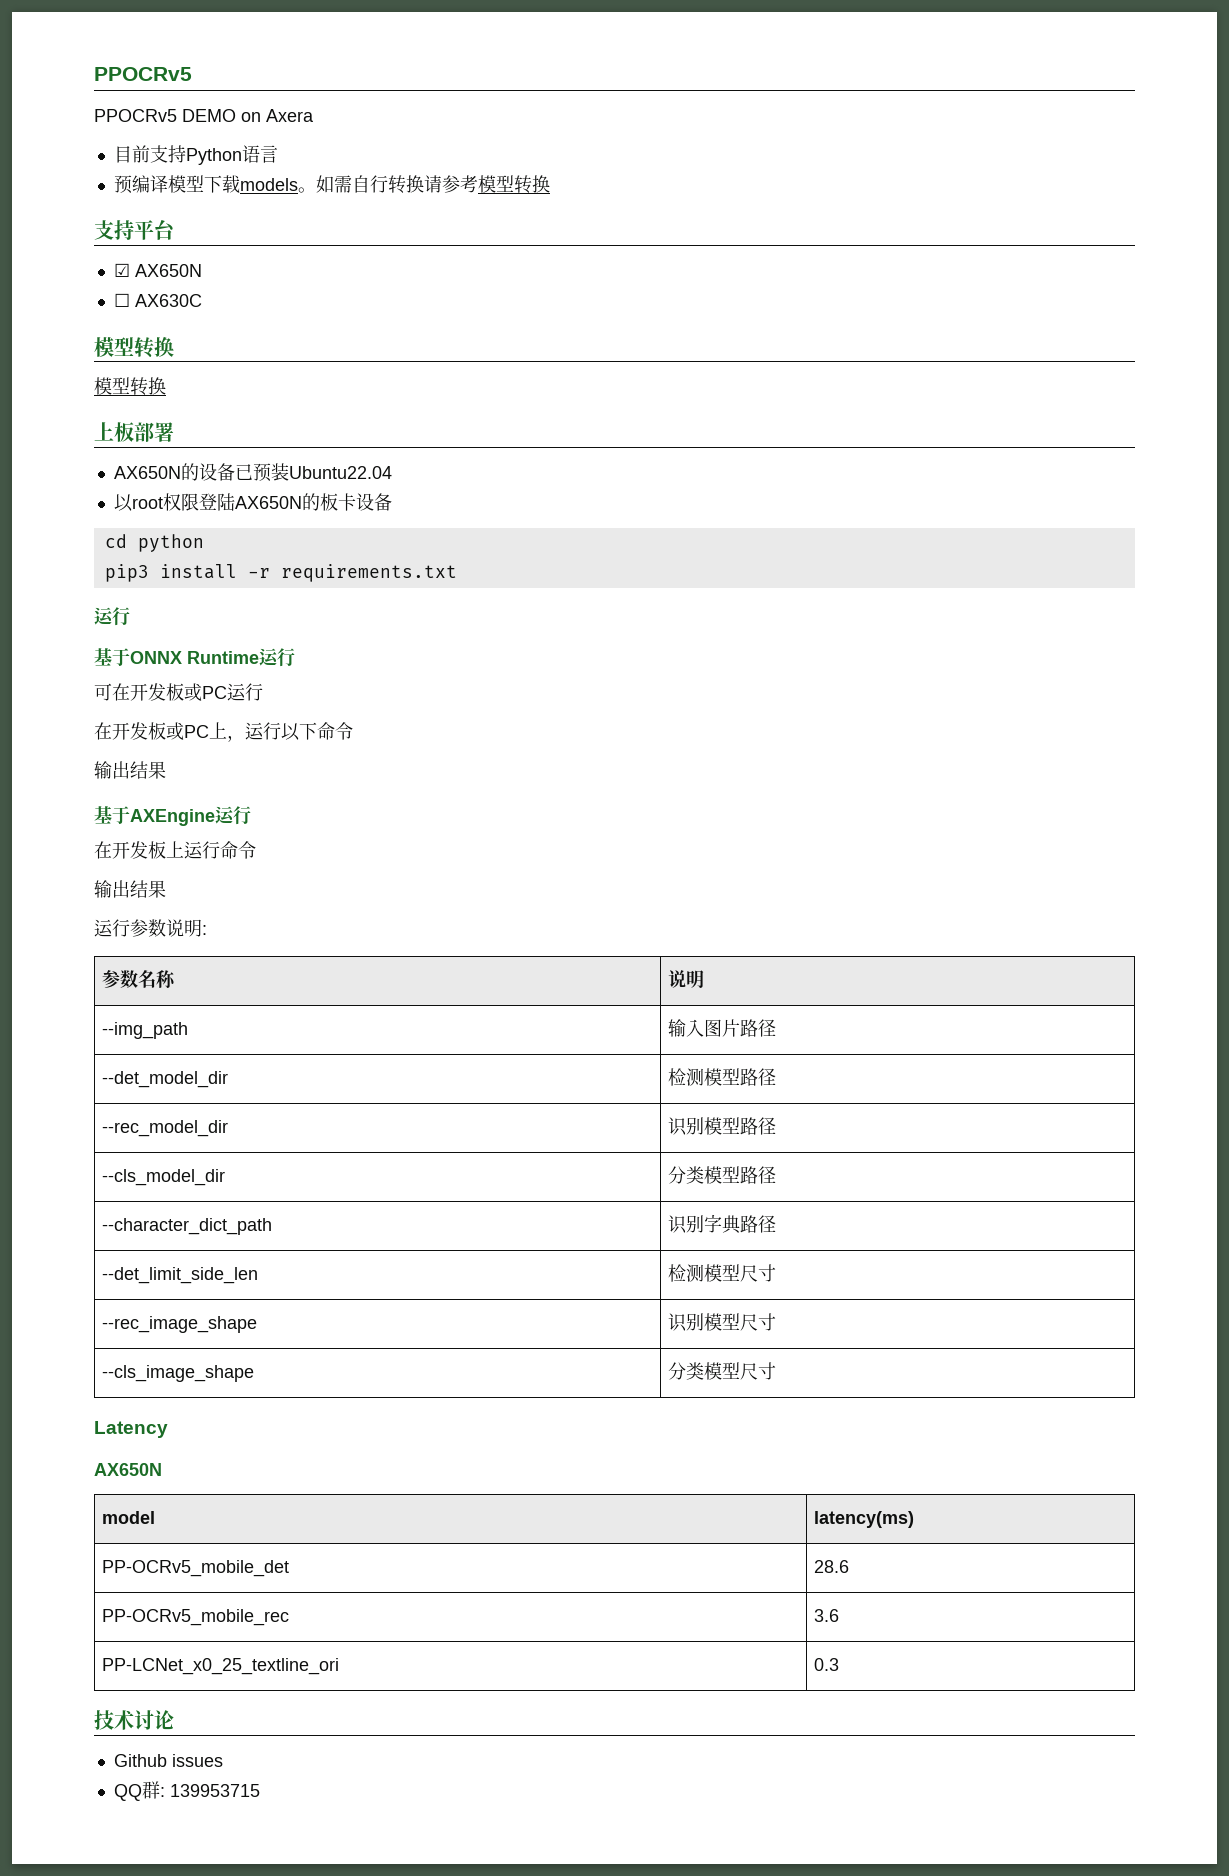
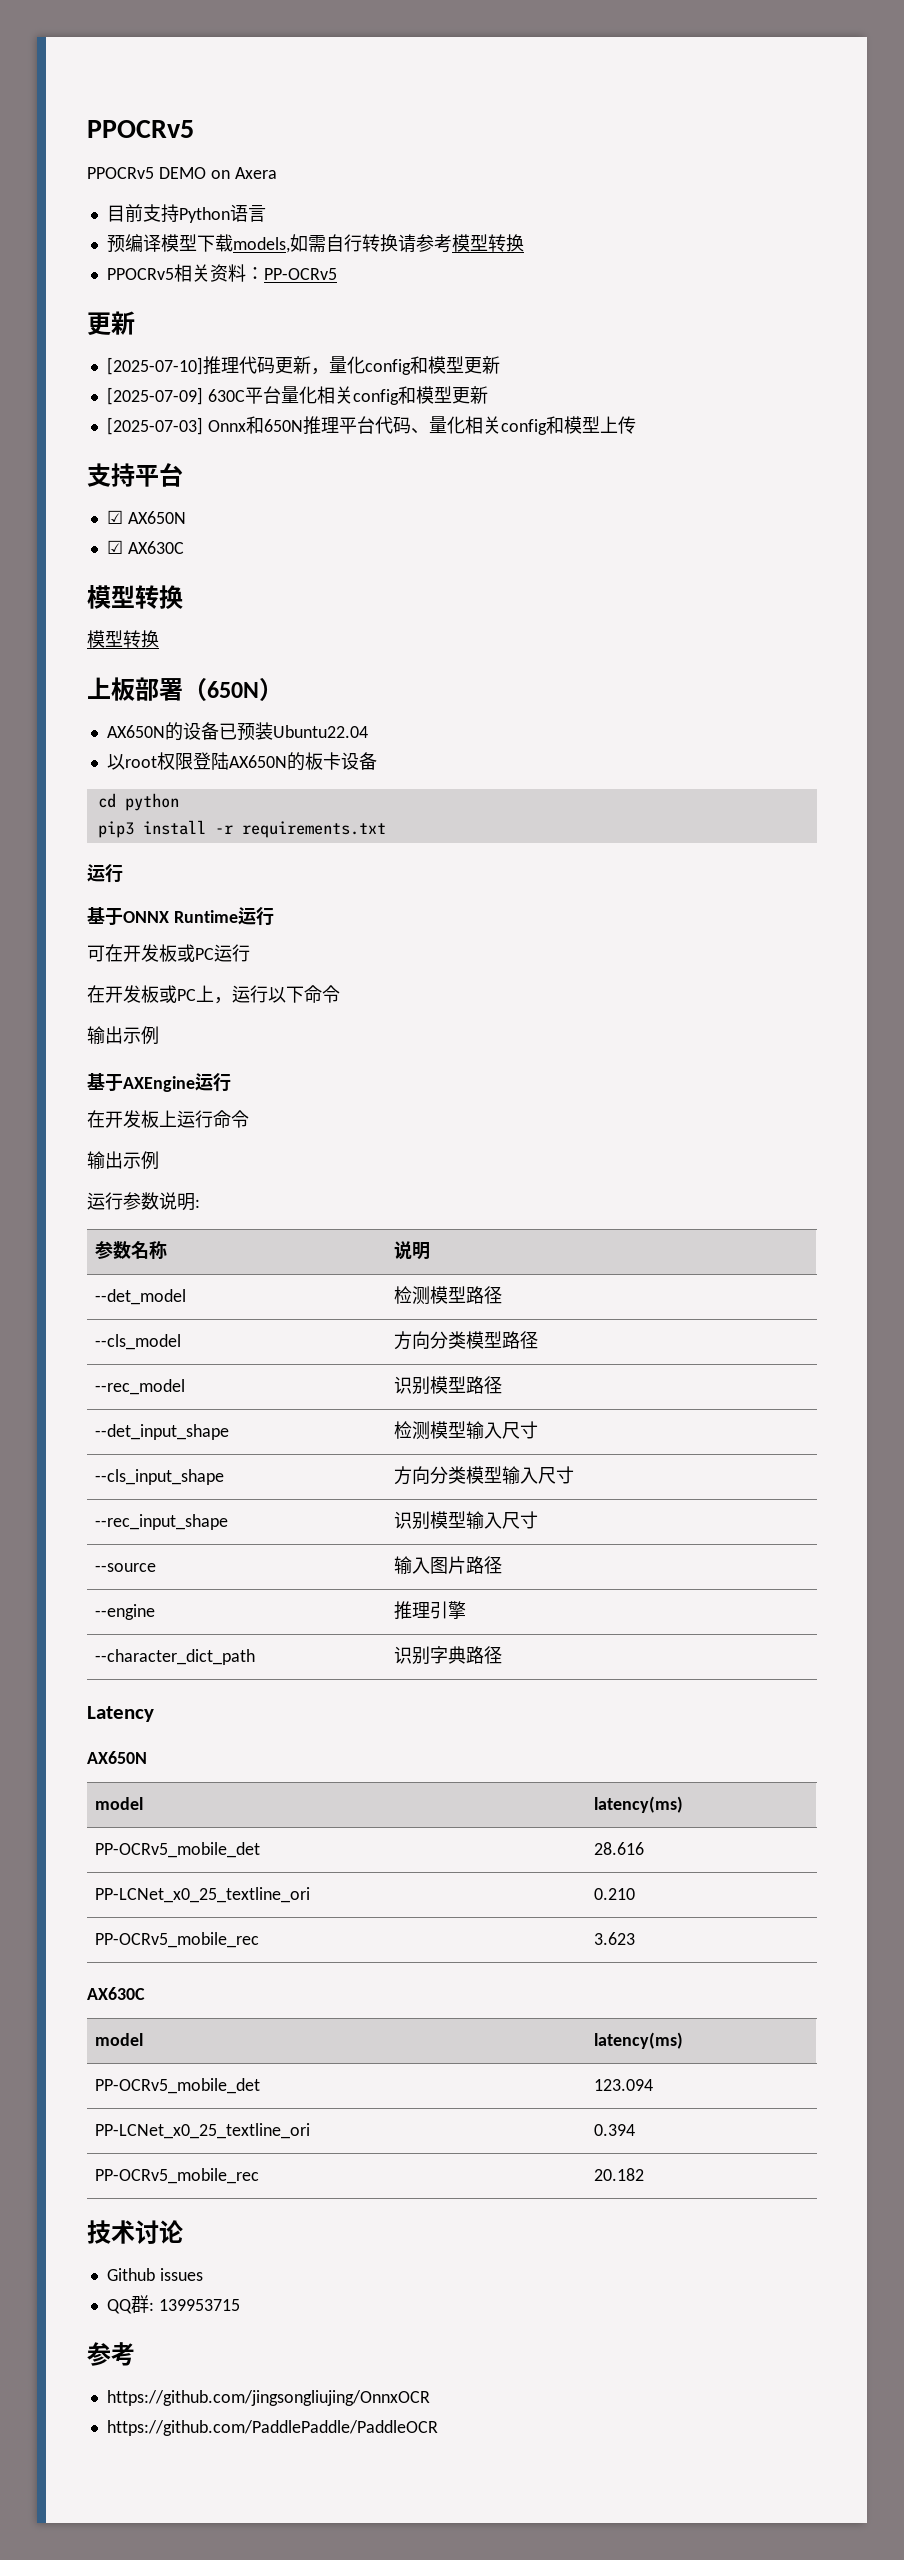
[239,178,316,193] models。 -> [232,237,290,253] models,
(550, 184) none -> [106,264,337,282] [87,311,135,336] [106,356,500,375] [106,386,488,405] [106,416,636,435] // PPOCRv5相关资料：PP-OCRv5 // 更新 // [2025-07-10]推理代码更新，量化config和模型更新 // [2025-07-09] 630C平台量化相关config和模型更新 // [2025-07-03] Onnx和650N推理平台代码、量化相关config和模型上传
[113,293,130,307] ☐ -> [106,540,123,554] ☑
(174, 432) none -> [183,677,283,701] （650N）
[130,761,166,779] 结果 -> [123,1026,159,1045] 示例
[130,880,166,898] 结果 -> [123,1151,159,1170] 示例
[101,1022,188,1039] [667,1019,776,1037] [101,1071,228,1088] [667,1068,776,1086] [101,1120,228,1137] [667,1117,776,1136] [101,1169,225,1186] [667,1166,776,1184] [101,1218,272,1235] [667,1214,776,1234] [101,1267,258,1284] [667,1264,776,1282] [101,1316,257,1333] [667,1313,776,1332] [101,1365,254,1382] [667,1362,776,1380] --img_path | 输入图片路径 // --det_model_dir | 检测模型路径 // --rec_model_dir | 识别模型路径 // --cls_model_dir | 分类模型路径 // --character_dict_path | 识别字典路径 // --det_limit_side_len | 检测模型尺寸 // --rec_image_shape | 识别模型尺寸 // --cls_image_shape | 分类模型尺寸 -> [95,1289,187,1305] [394,1286,503,1305] [95,1334,182,1350] [394,1331,539,1350] [95,1379,186,1395] [394,1376,503,1395] [95,1424,230,1440] [394,1421,539,1440] [95,1469,225,1485] [394,1466,575,1485] [95,1514,229,1530] [394,1511,539,1530] [95,1563,157,1572] [394,1556,503,1575] [95,1604,156,1620] [394,1601,467,1620] [95,1649,256,1665] [394,1646,503,1665] --det_model | 检测模型路径 // --cls_model | 方向分类模型路径 // --rec_model | 识别模型路径 // --det_input_shape | 检测模型输入尺寸 // --cls_input_shape | 方向分类模型输入尺寸 // --rec_input_shape | 识别模型输入尺寸 // --source | 输入图片路径 // --engine | 推理引擎 // --character_dict_path | 识别字典路径
[813,1560,849,1573] [101,1609,289,1626] [813,1609,839,1622] [101,1658,339,1675] [813,1658,839,1671] 28.6 // PP-OCRv5_mobile_rec | 3.6 // PP-LCNet_x0_25_textline_ori | 0.3 -> [594,1842,645,1855] [95,1887,311,1903] [594,1888,636,1900] [95,1932,260,1948] [594,1932,636,1945] [87,1987,145,2000] [95,2033,144,2046] [594,2032,684,2049] [95,2078,261,2094] [594,2079,654,2091] [95,2123,311,2139] [594,2124,636,2136] [95,2168,260,2184] [594,2168,645,2181] 28.616 // PP-LCNet_x0_25_textline_ori | 0.210 // PP-OCRv5_mobile_rec | 3.623 // AX630C // model | latency(ms) // PP-OCRv5_mobile_det | 123.094 // PP-LCNet_x0_25_textline_ori | 0.394 // PP-OCRv5_mobile_rec | 20.182
(260, 1790) none -> [87,2342,135,2366] [106,2390,430,2406] [106,2420,438,2436] // 参考 // https://github.com/jingsongliujing/OnnxOCR // https://github.com/PaddlePaddle/PaddleOCR

